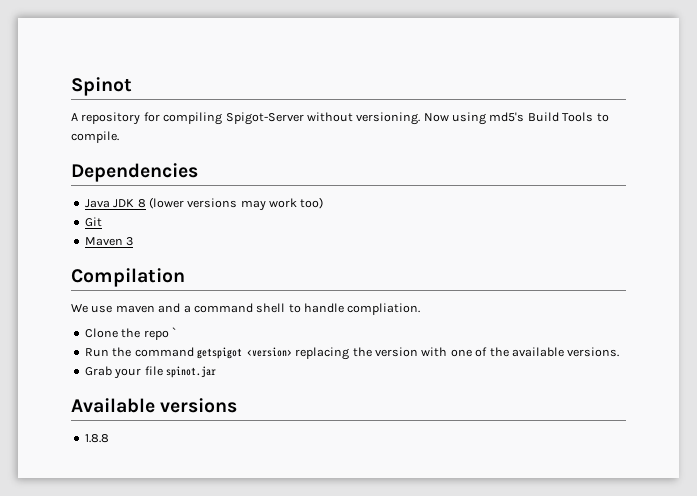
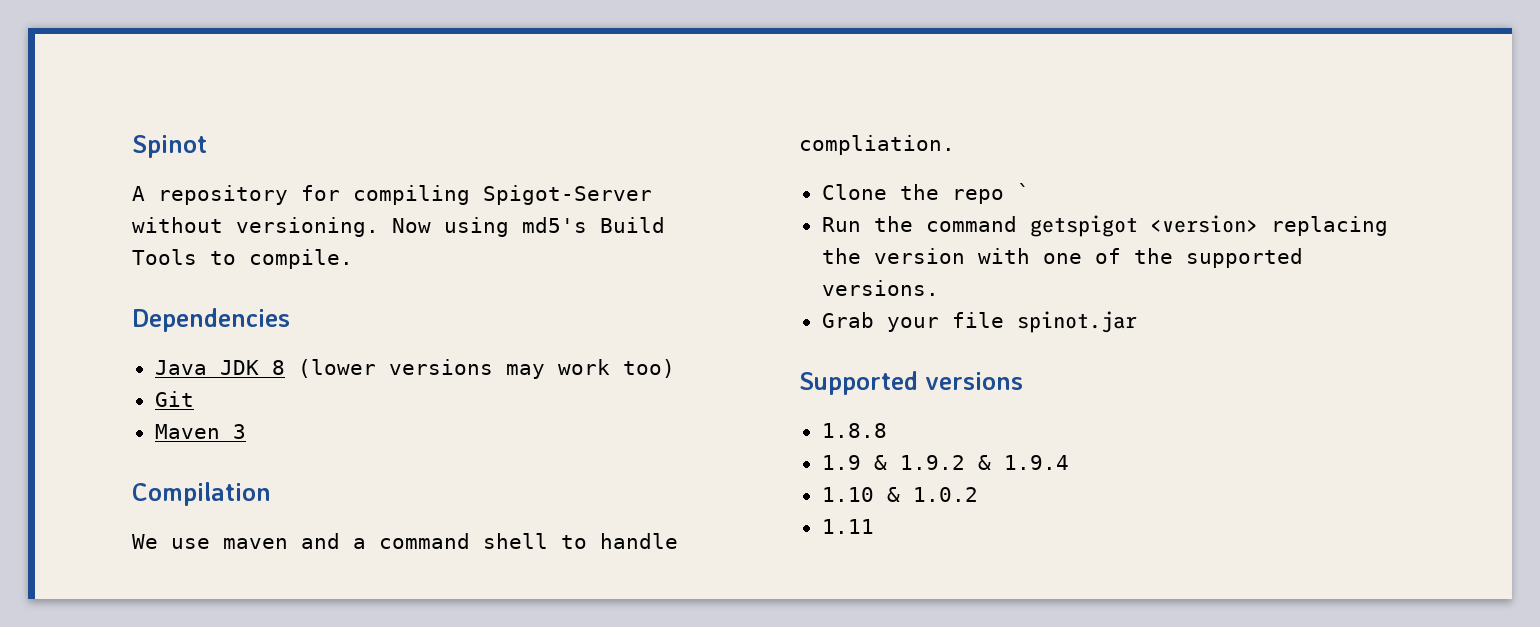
[511,347,564,357] available -> [1185,248,1303,268] supported
[71,398,155,413] Available -> [799,371,918,395] Supported
(109, 438) none -> [821,455,1069,470] [821,487,978,502] [821,519,874,534] // 1.9 & 1.9.2 & 1.9.4 // 1.10 & 1.0.2 // 1.11

